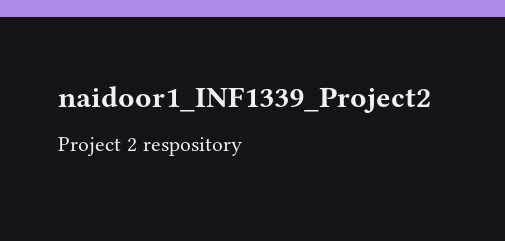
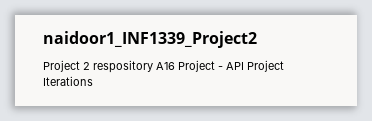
(242, 146) none -> [156,60,284,72] [43,76,93,86] A16 Project - API Project Iterations

